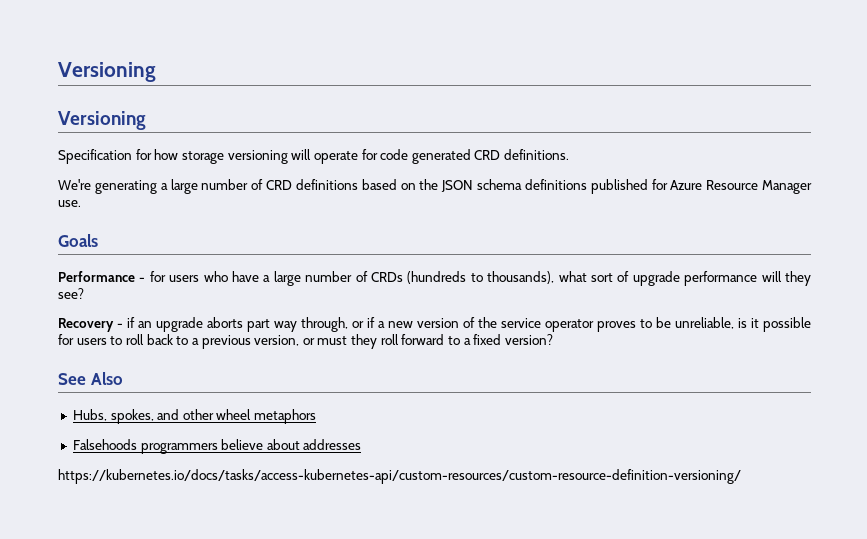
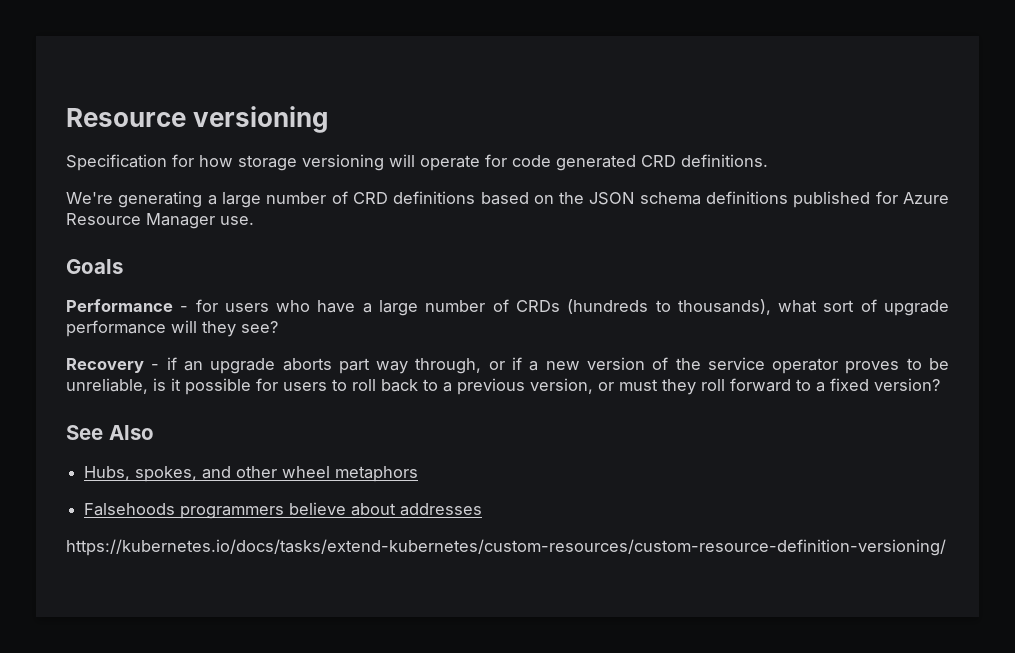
[58,62,156,82] [58,111,146,130] Versioning // Versioning -> [66,106,329,133] Resource versioning
[58,469,741,484] https://kubernetes.io/docs/tasks/access-kubernetes-api/custom-resources/custom-resource-definition-versioning/ -> [66,539,946,556] https://kubernetes.io/docs/tasks/extend-kubernetes/custom-resources/custom-resource-definition-versioning/

